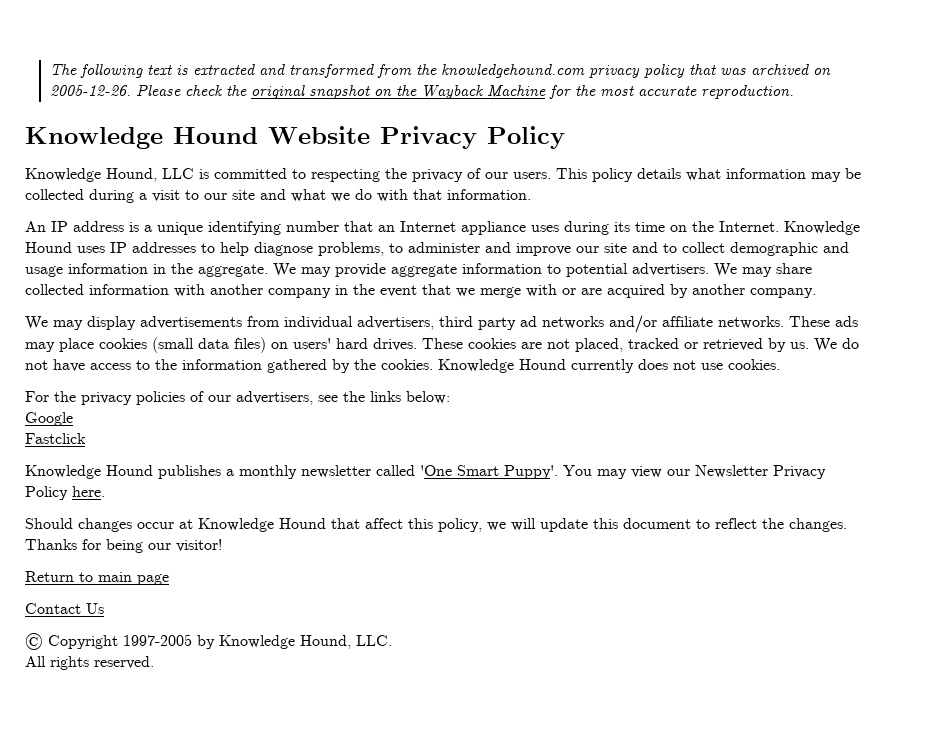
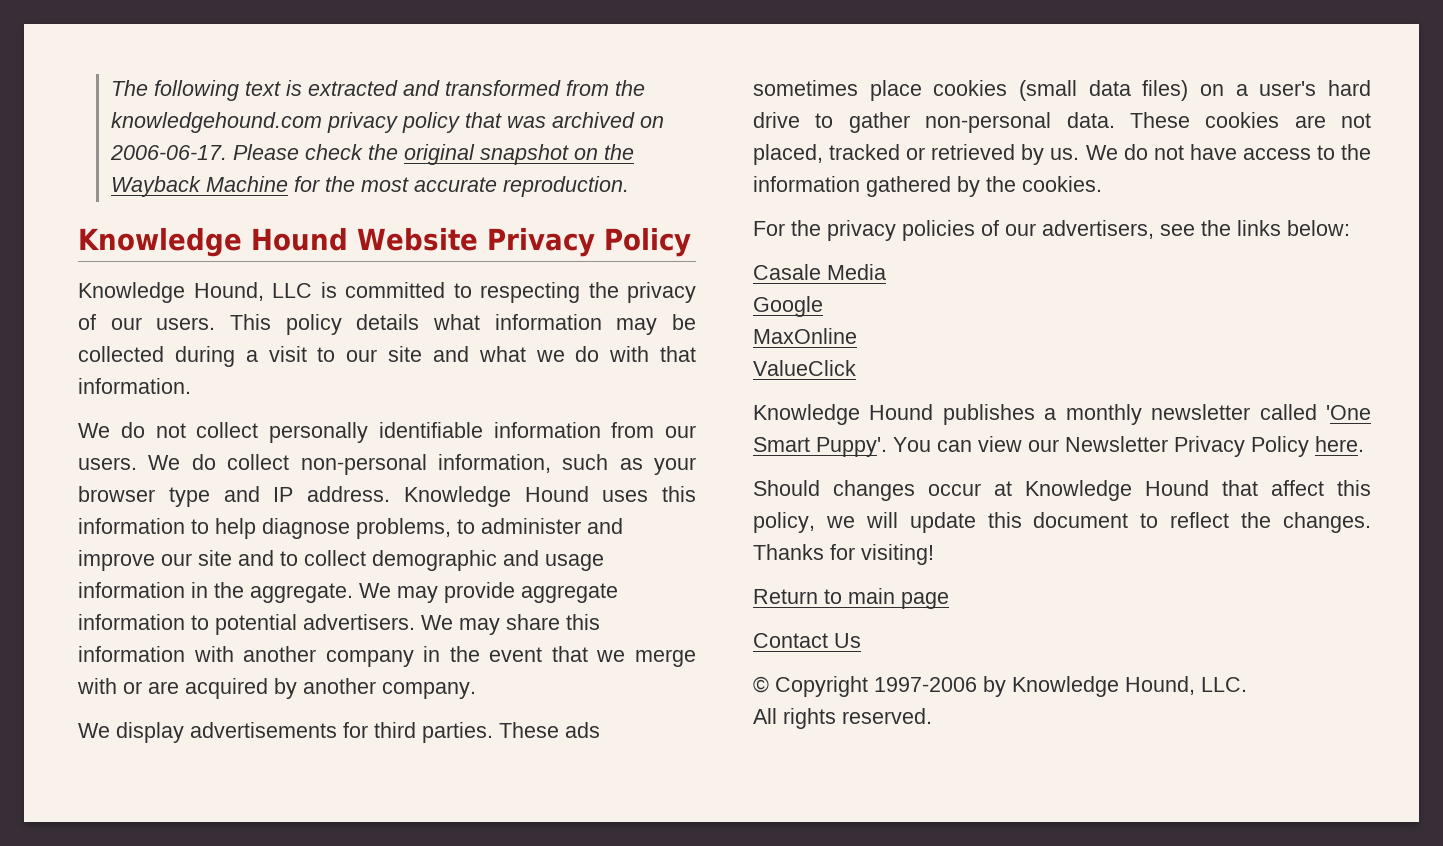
[50,85,132,96] 2005-12-26. -> [109,145,227,160] 2006-06-17.
[25,221,779,235] An IP address is a unique identifying number that an Internet appliance uses during its time on the Internet. -> [78,422,696,443] [78,454,696,475] [78,486,390,507] We do not collect personally identifiable information from our users. We do collect non-personal information, such as your browser type and IP address.
[110,242,196,253] IP addresses -> [662,486,696,502] [78,518,185,534] this information
[25,284,84,295] collected -> [566,614,600,630] this
[53,320,83,330] may -> (110, 730) none
[247,315,784,333] from individual advertisers, third party ad networks and/or affiliate networks. -> [343,722,493,743] for third parties.
[25,342,55,352] may -> [753,80,858,96] sometimes
[293,338,417,351] users' hard drives. -> [1235,80,1371,96] [753,112,1115,133] a user's hard drive to gather non-personal data.
[438,359,780,373] Knowledge Hound currently does not use cookies. -> (1102, 184) none
(450, 397) none -> [753,264,886,280] // Casale Media
[25,433,86,444] Fastclick -> [753,328,857,344] [753,360,856,376] MaxOnline // ValueClick
[597,469,627,479] may -> [937,440,972,452] can
[106,539,222,553] being our visitor! -> [861,544,934,565] visiting!
[123,634,192,646] 1997-2005 -> [874,677,977,692] 1997-2006

